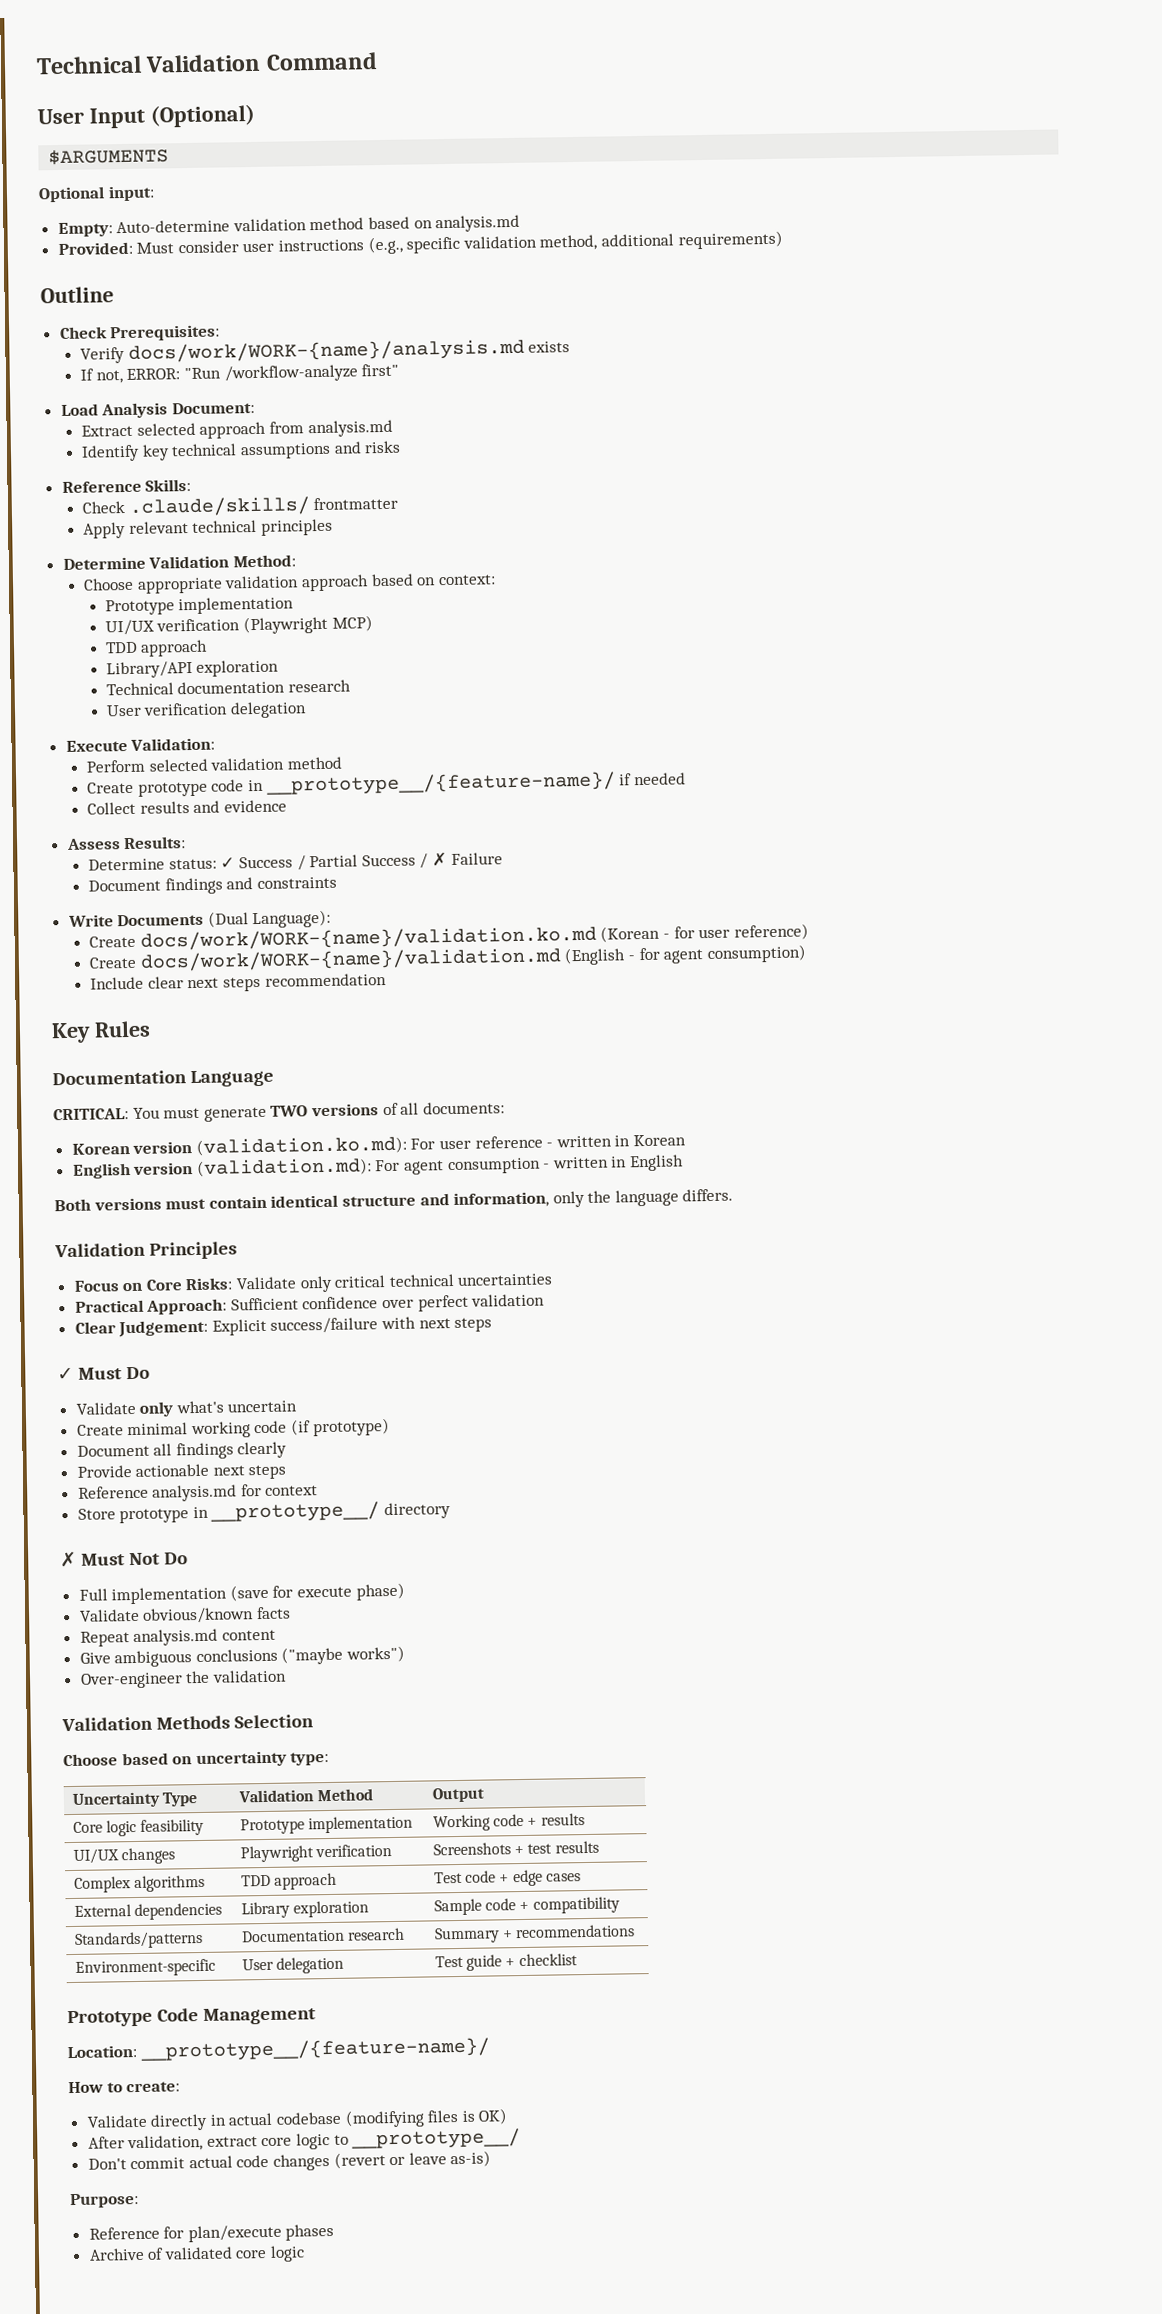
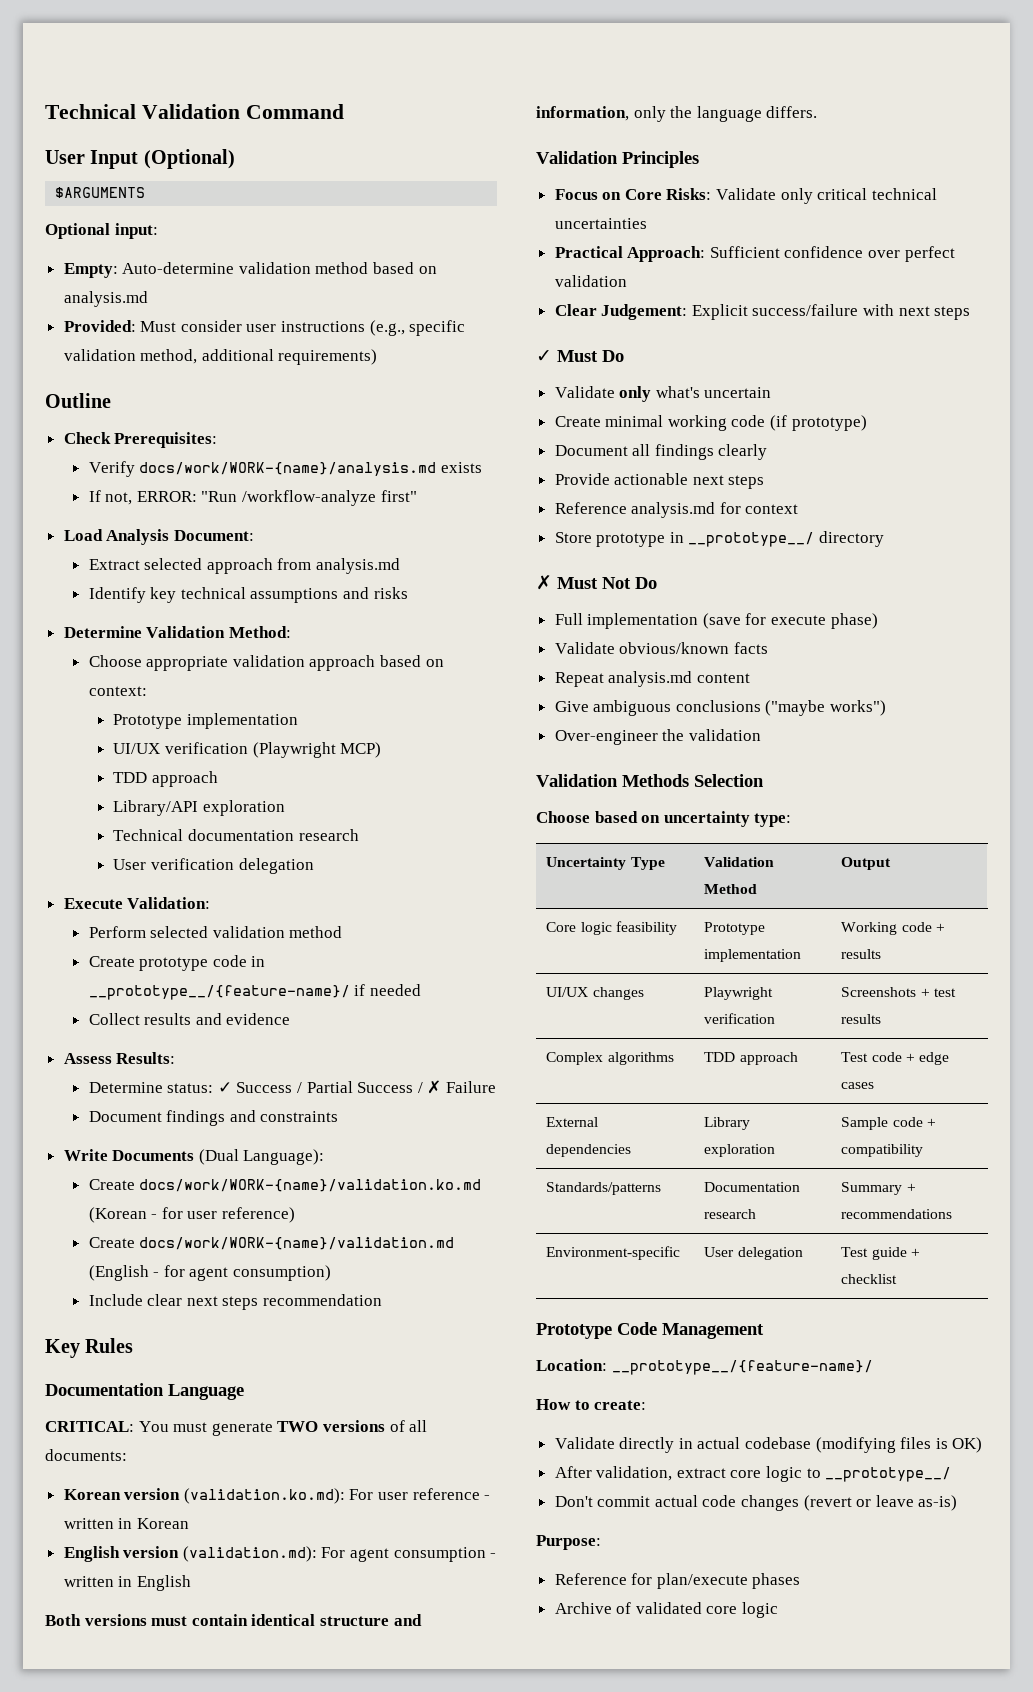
[61,478,192,493] [82,496,399,517] [83,518,334,539] // Reference Skills: // Check .claude/skills/ frontmatter // Apply relevant technical principles -> (408, 593) none

